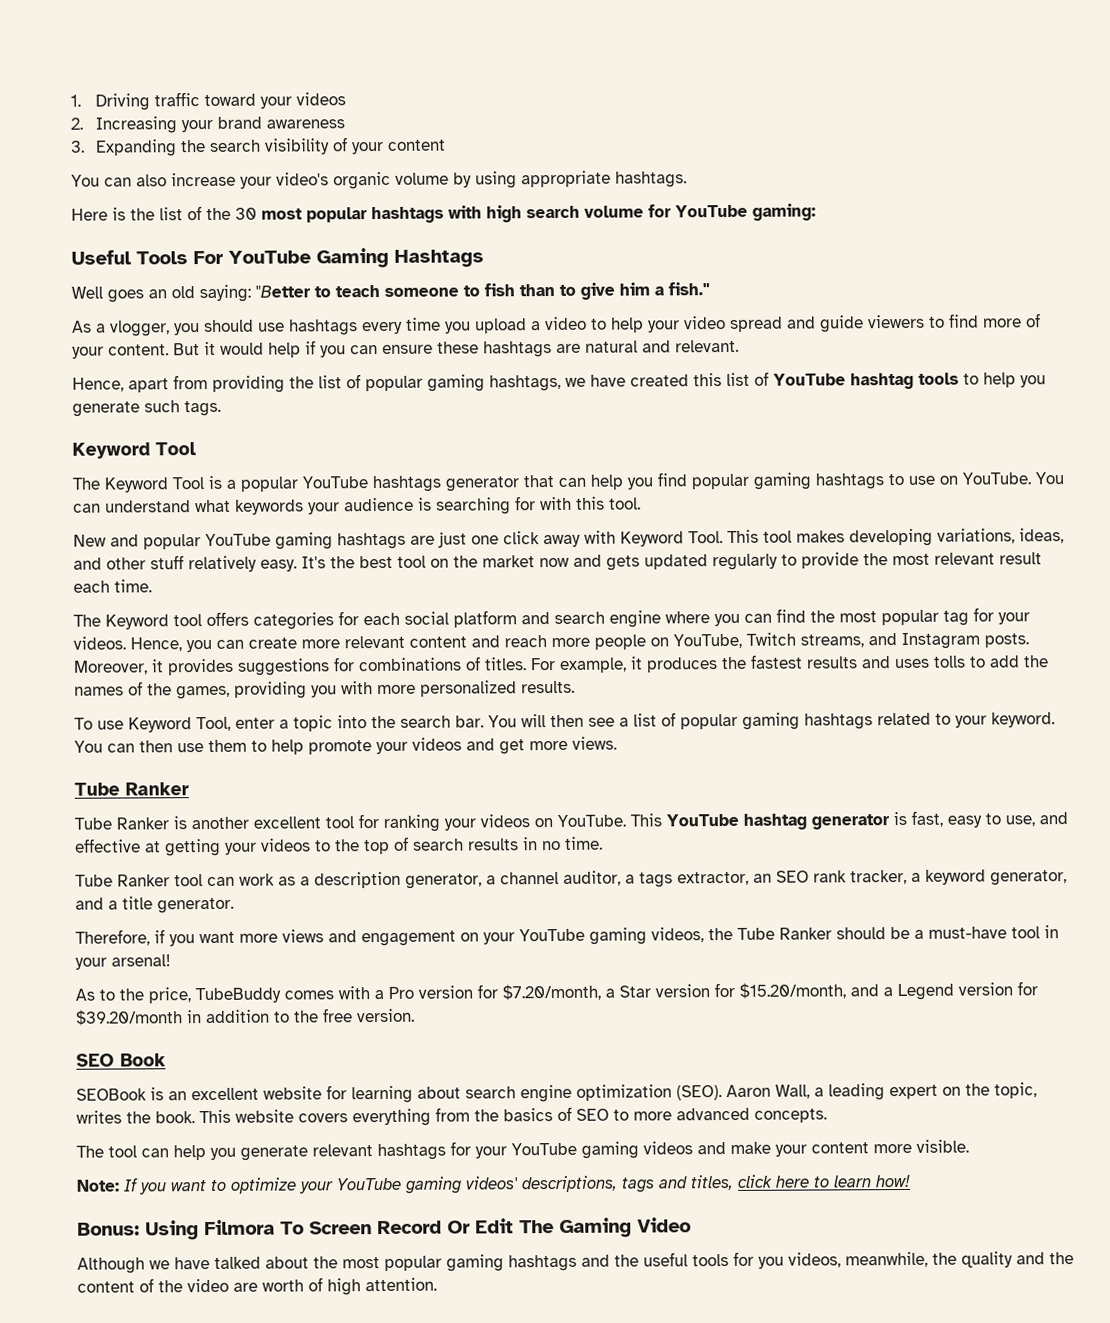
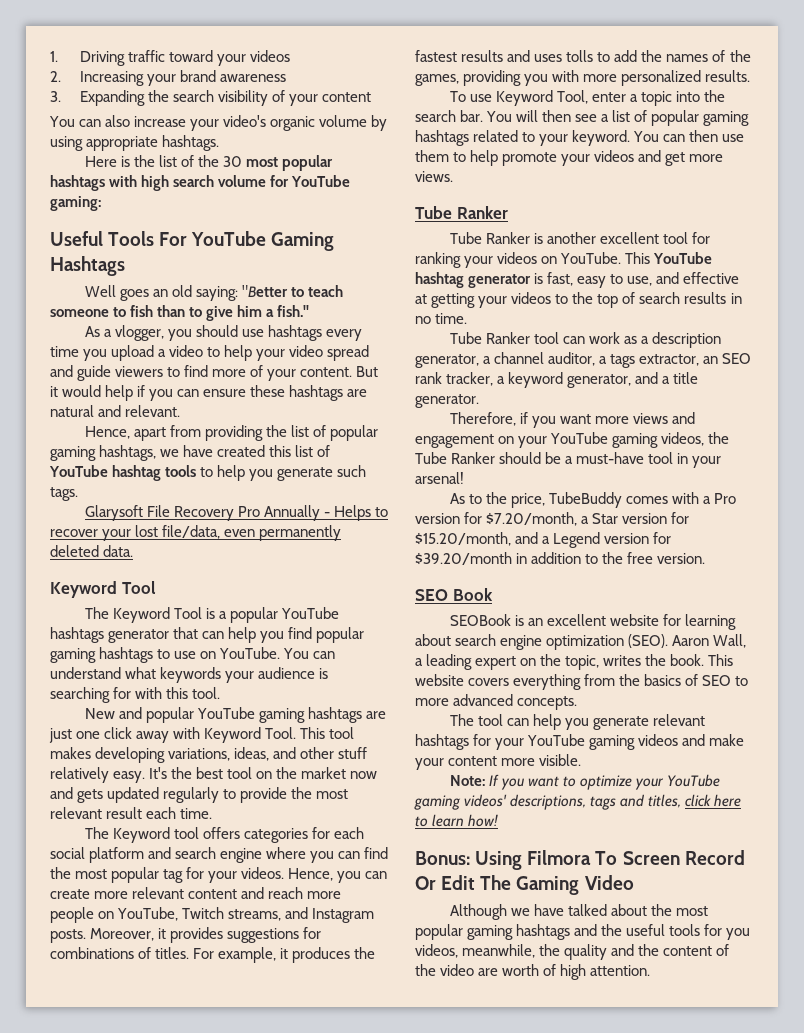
(221, 408) none -> [85,505,389,521] [50,525,342,541] [50,545,134,557] // Glarysoft File Recovery Pro Annually - Helps to recover your lost file/data, even permanently deleted data.

